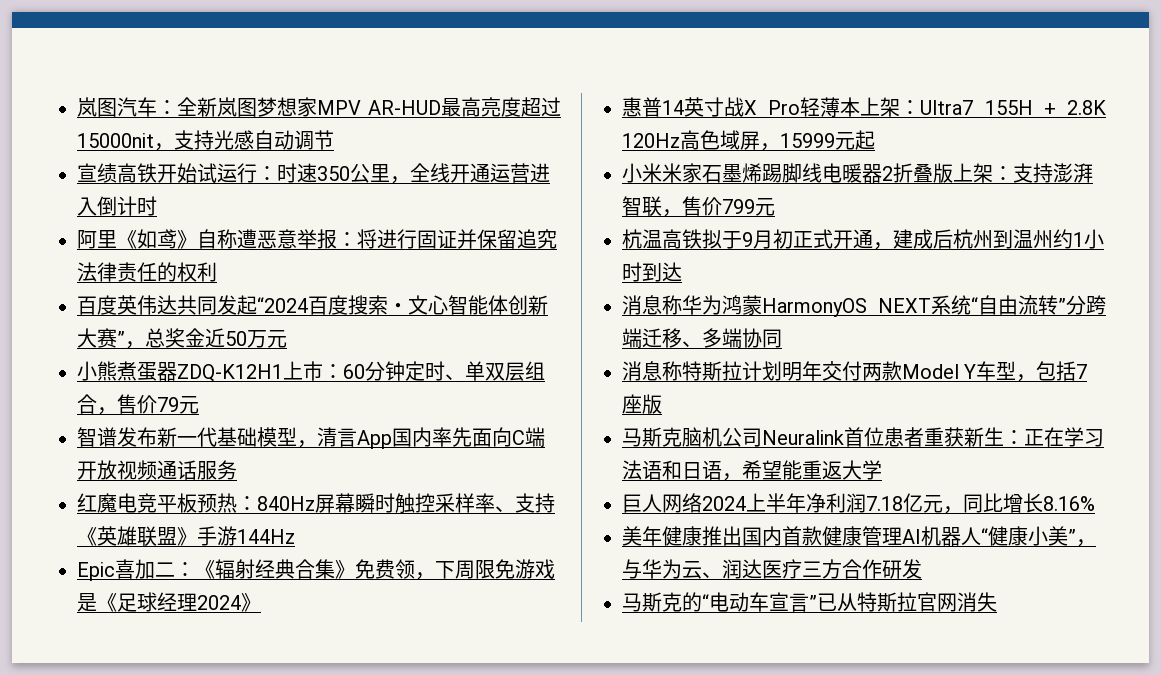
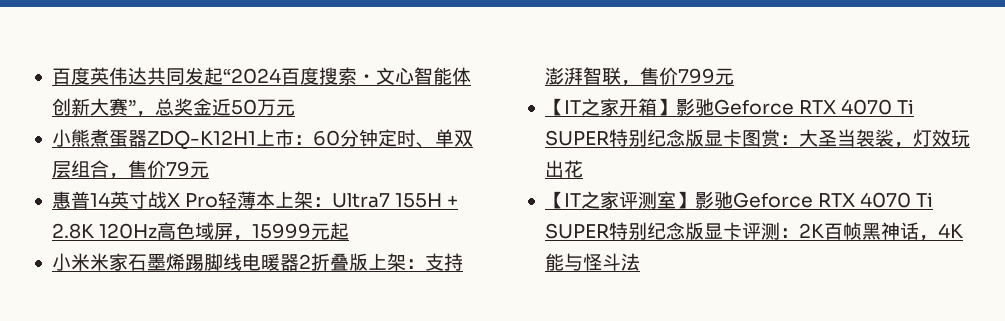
[77,97,561,117] [77,130,334,151] [77,163,550,184] [77,196,157,216] [77,229,557,249] [77,262,217,282] 岚图汽车：全新岚图梦想家MPV AR-HUD最高亮度超过15000nit，支持光感自动调节 // 宣绩高铁开始试运行：时速350公里，全线开通运营进入倒计时 // 阿里《如鸢》自称遭恶意举报：将进行固证并保留追究法律责任的权利 // -> (51, 76) none
[77,427,545,449] [77,460,237,480] [77,493,555,514] [77,526,295,547] [77,559,555,581] [77,592,261,612] // 智谱发布新一代基础模型，清言App国内率先面向C端开放视频通话服务 // 红魔电竞平板预热：840Hz屏幕瞬时触控采样率、支持《英雄联盟》手游144Hz // Epic喜加二：《辐射经典合集》免费领，下周限免游戏是《足球经理2024》 -> (209, 169) none
[622,229,1104,250] [622,262,682,282] [622,295,1106,317] [622,328,782,348] [622,361,1088,382] [622,394,662,414] [622,427,1104,447] [622,460,882,481] [622,493,1095,514] [622,526,1096,547] [622,559,922,579] [622,592,997,612] 杭温高铁拟于9月初正式开通，建成后杭州到温州约1小时到达 // 消息称华为鸿蒙HarmonyOS NEXT系统“自由流转”分跨端迁移、多端协同 // 消息称特斯拉计划明年交付两款Model Y车型，包括7座版 // 马斯克脑机公司Neuralink首位患者重获新生：正在学习法语和日语，希望能重返大学 // 巨人网络2024上半年净利润7.18亿元，同比增长8.16% // 美年健康推出国内首款健康管理AI机器人“健康小美”，与华为云、润达医疗三方合作研发 // 马斯克的“电动车宣言”已从特斯拉官网消失 -> [544,98,915,116] [544,129,970,148] [544,160,583,178] [544,191,934,209] [544,222,964,241] [544,253,640,271] 【IT之家开箱】影驰Geforce RTX 4070 Ti SUPER特别纪念版显卡图赏：大圣当袈裟，灯效玩出花 // 【IT之家评测室】影驰Geforce RTX 4070 Ti SUPER特别纪念版显卡评测：2K百帧黑神话，4K能与怪斗法

